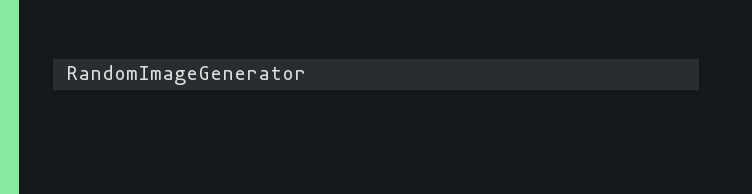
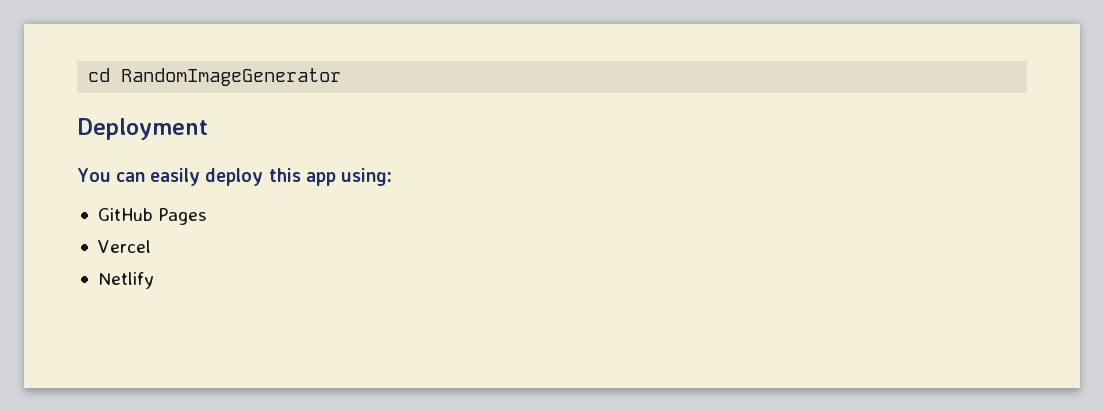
(65, 75) none -> [88,68,111,82] cd
(306, 75) none -> [77,118,208,140] [77,168,392,186] [97,208,208,225] [97,240,151,253] [97,272,154,289] // Deployment // You can easily deploy this app using: // GitHub Pages // Vercel // Netlify

